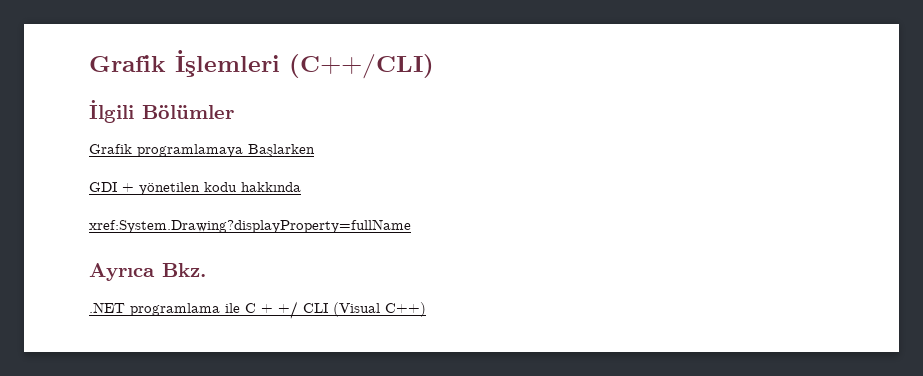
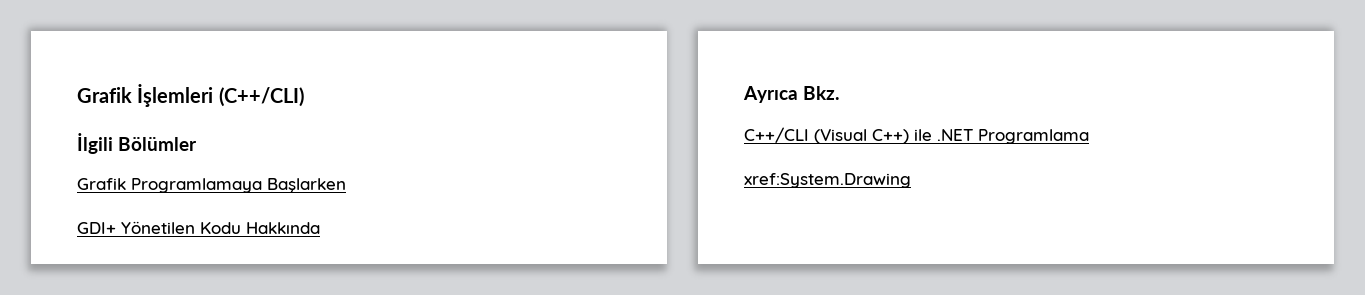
[137,144,243,157] programlamaya -> [131,178,262,193] Programlamaya
[89,182,301,195] [89,219,411,233] [89,263,206,281] [89,301,426,319] GDI + yönetilen kodu hakkında // xref:System.Drawing?displayProperty=fullName // Ayrıca Bkz. // .NET programlama ile C + +/ CLI (Visual C++) -> [77,221,320,234] [743,86,840,103] [744,127,1089,144] [744,173,911,188] GDI+ Yönetilen Kodu Hakkında // Ayrıca Bkz. // C++/CLI (Visual C++) ile .NET Programlama // xref:System.Drawing

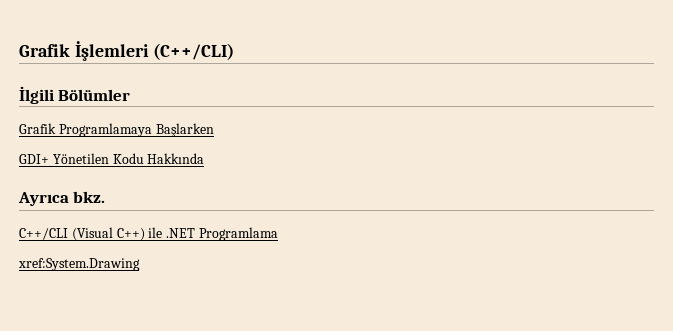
[803,86,840,100] Bkz. -> [73,191,106,203] bkz.

